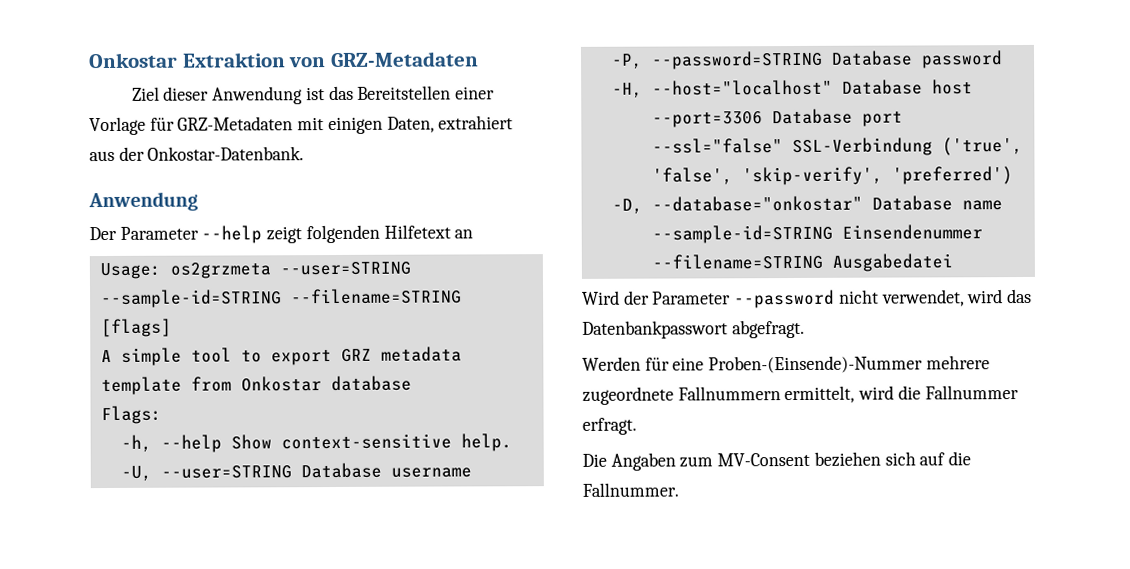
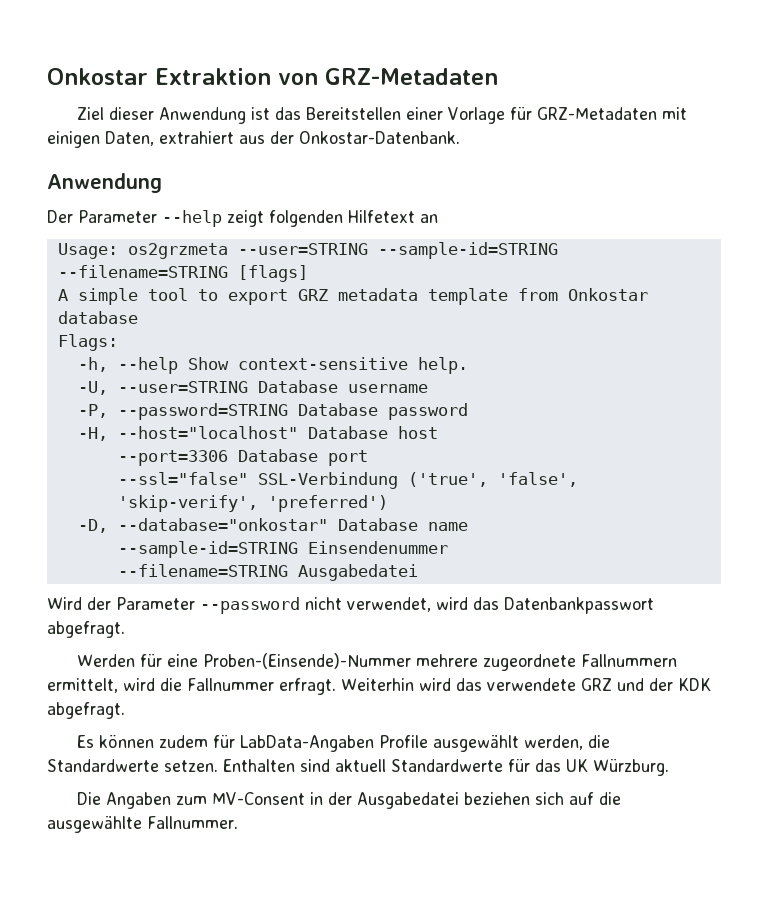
(637, 426) none -> [341,678,711,691] [47,702,125,719] [77,734,611,752] [47,759,669,776] Weiterhin wird das verwendete GRZ und der KDK abgefragt. // Es können zudem für LabData-Angaben Profile ausgewählt werden, die Standardwerte setzen. Enthalten sind aktuell Standardwerte für das UK Würzburg.
(811, 459) none -> [310,792,460,809] in der Ausgabedatei
(972, 458) none -> [47,816,142,833] ausgewählte

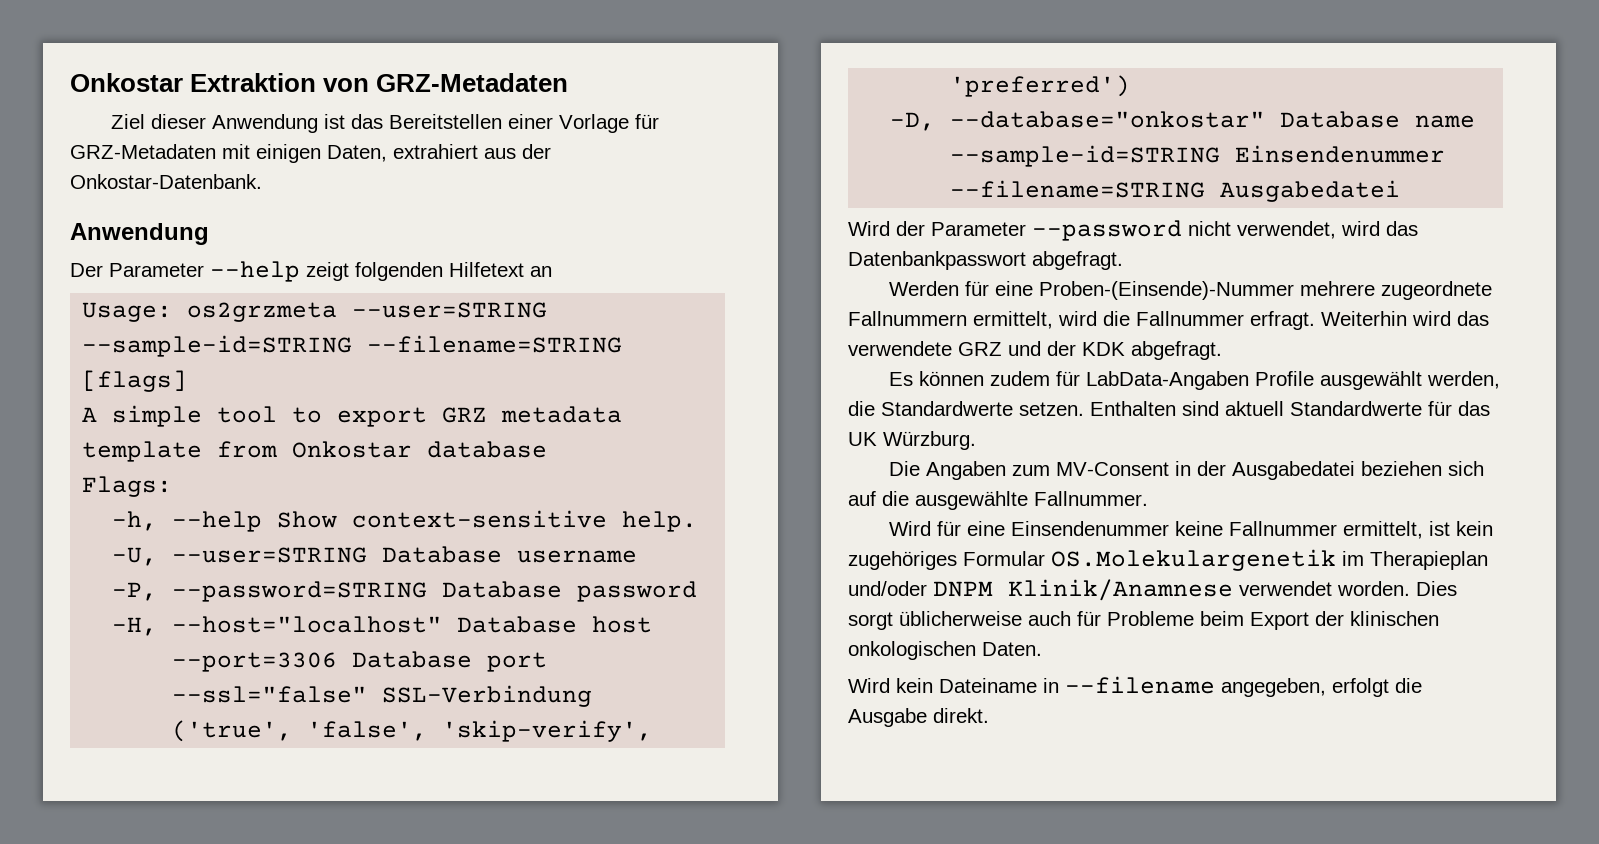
(238, 822) none -> [889,521,1494,539] [848,549,1488,571] [848,579,1457,601] [848,611,1439,630] [848,641,1042,660] [848,676,1422,697] [848,708,989,727] // Wird für eine Einsendenummer keine Fallnummer ermittelt, ist kein zugehöriges Formular OS.Molekulargenetik im Therapieplan und/oder DNPM Klinik/Anamnese verwendet worden. Dies sorgt üblicherweise auch für Probleme beim Export der klinischen onkologischen Daten. // Wird kein Dateiname in --filename angegeben, erfolgt die Ausgabe direkt.

